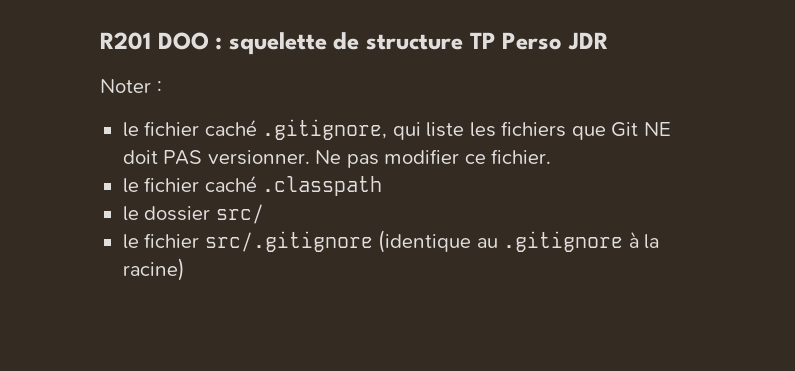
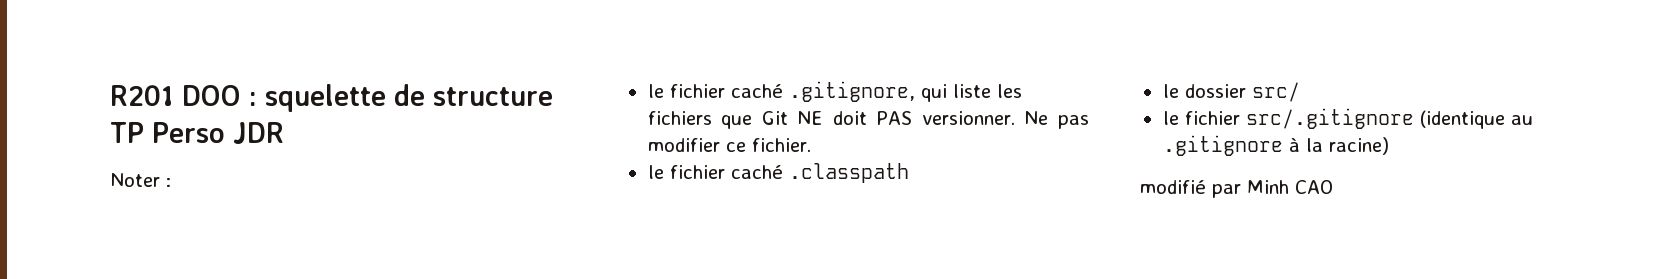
(185, 269) none -> [1140,180,1333,198] // modifié par Minh CAO

